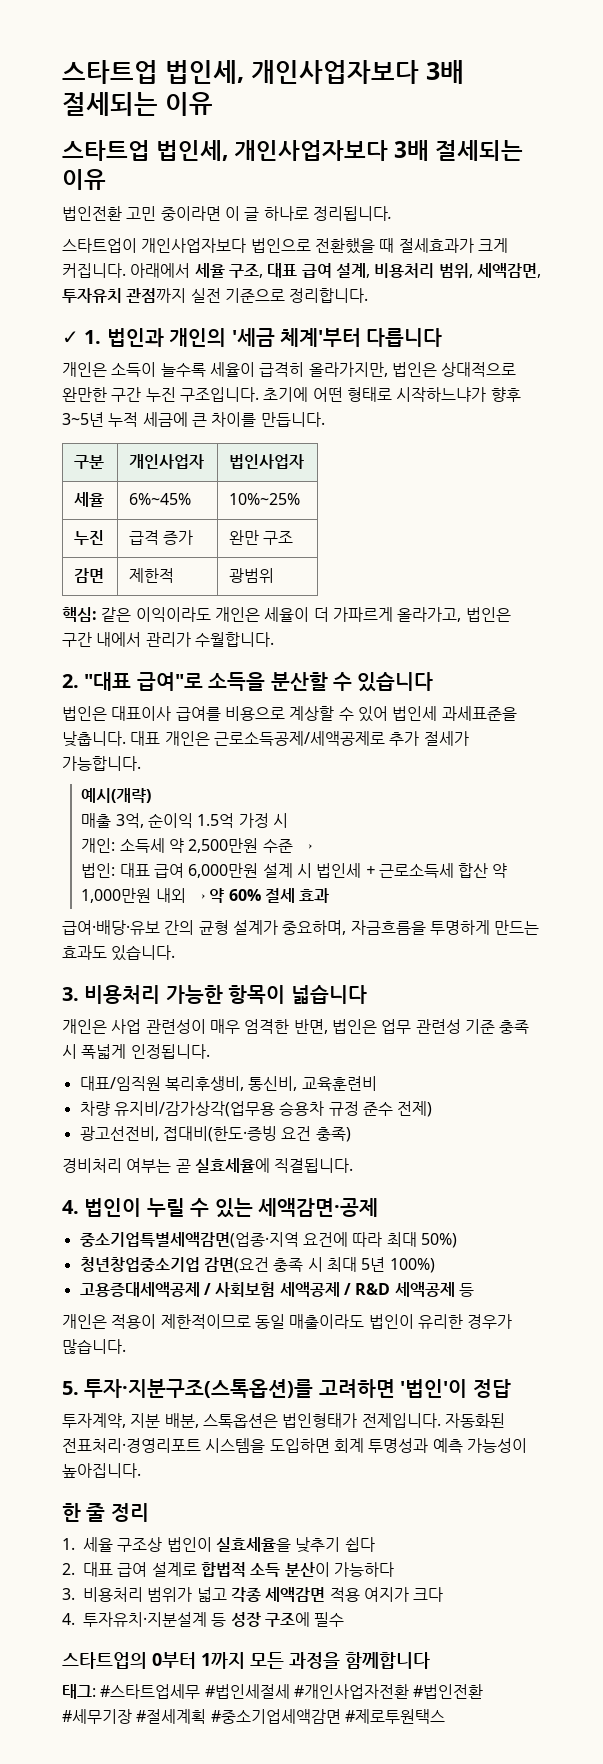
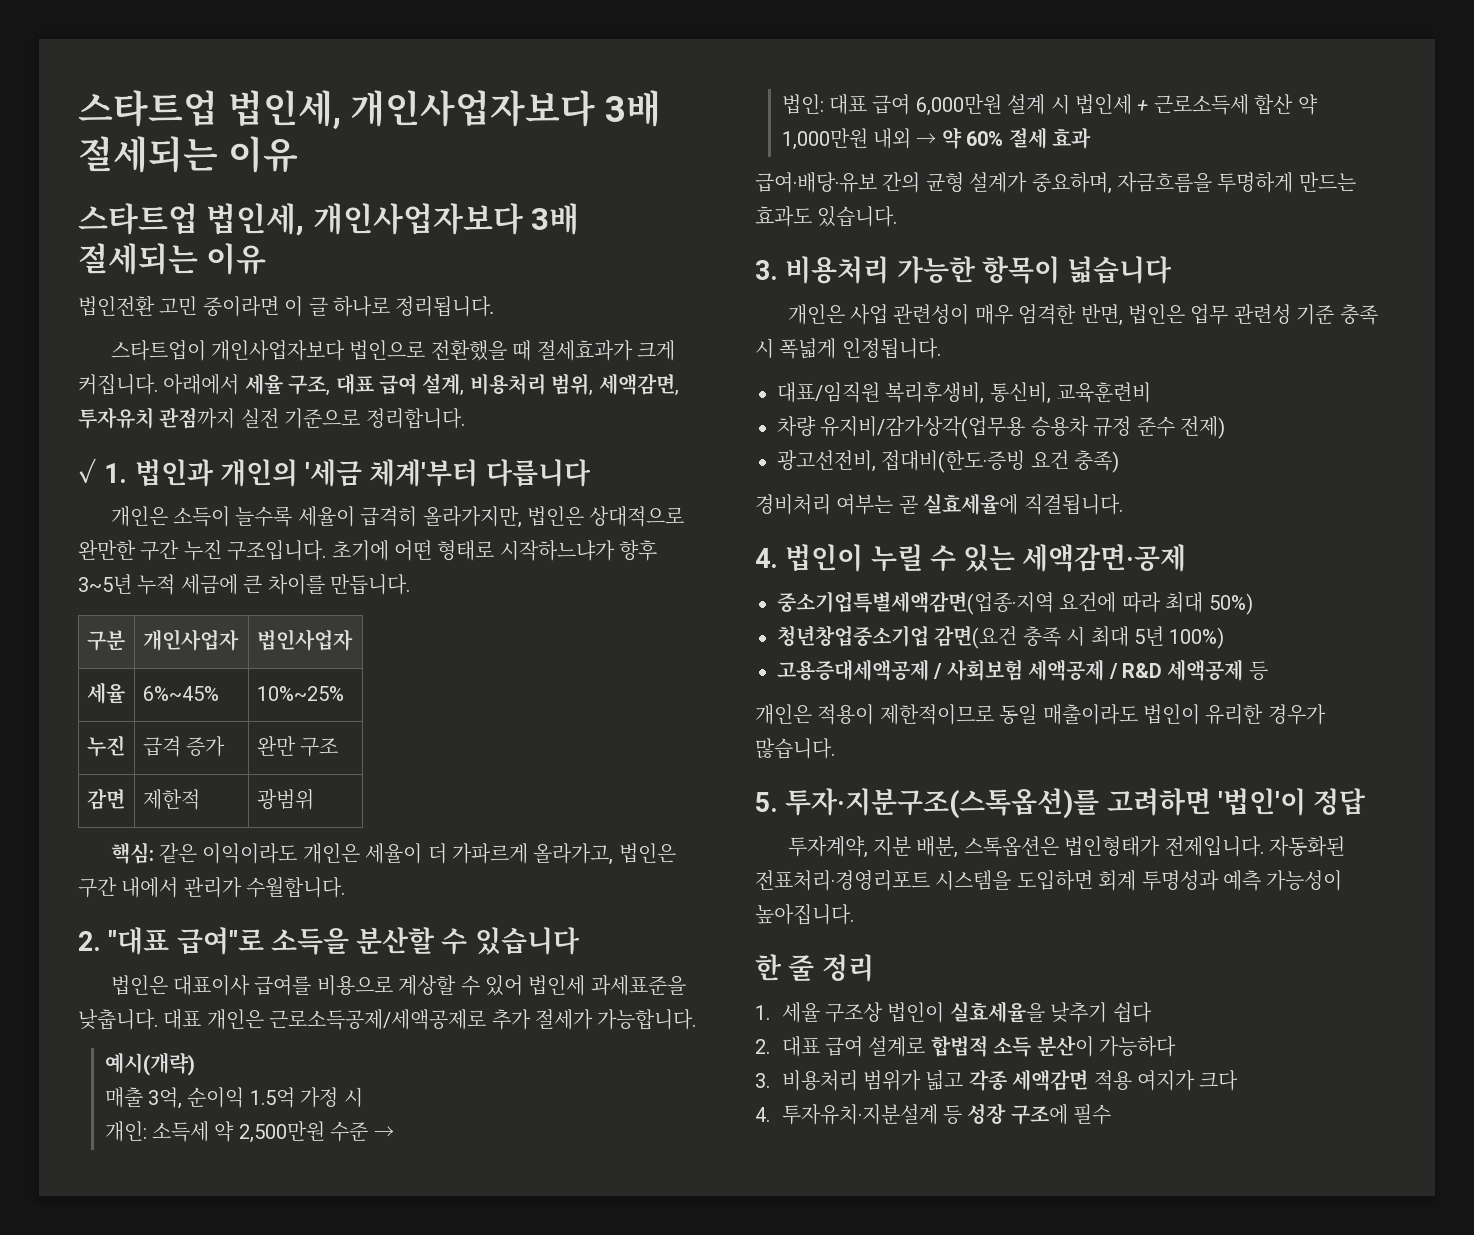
[62,1652,430,1669] [62,1684,484,1699] [62,1709,445,1724] // 스타트업의 0부터 1까지 모든 과정을 함께합니다 // 태그: #스타트업세무 #법인세절세 #개인사업자전환 #법인전환 #세무기장 #절세계획 #중소기업세액감면 #제로투원택스 -> (1112, 1114) none

